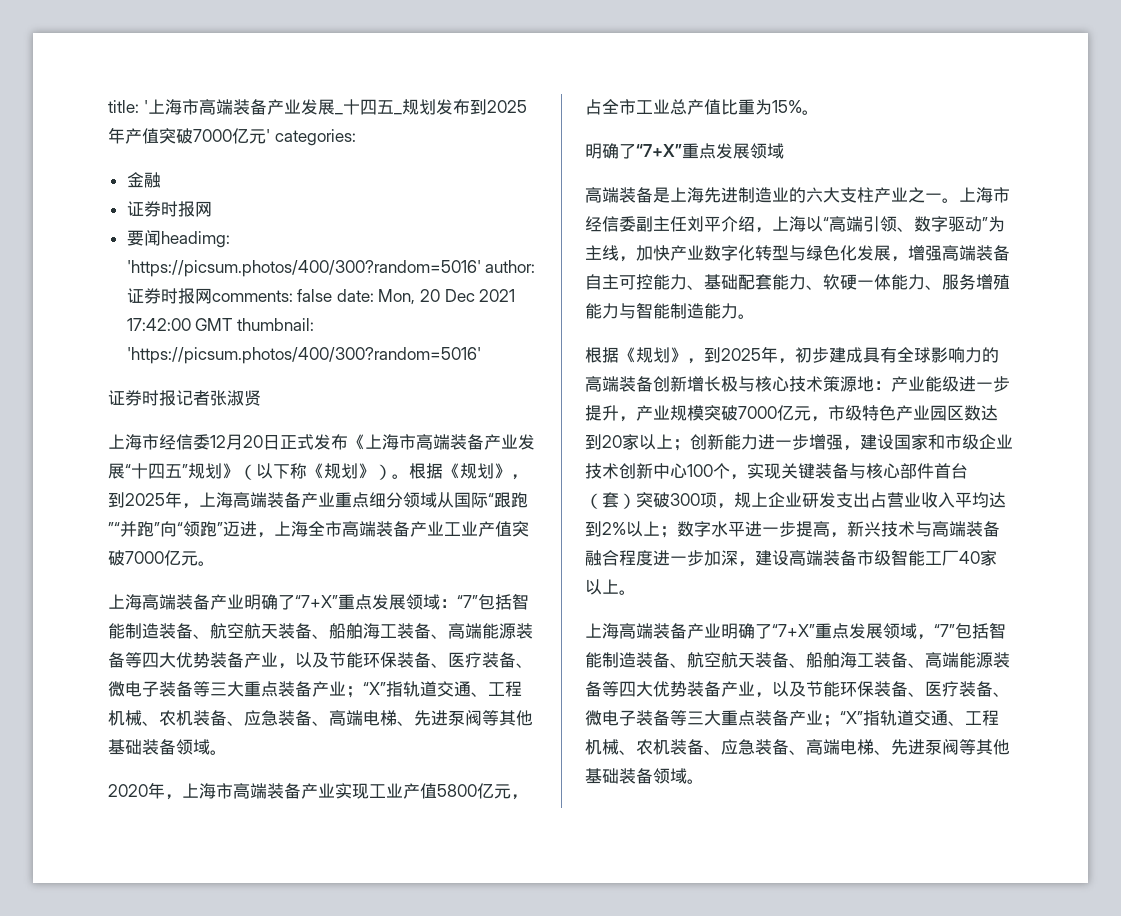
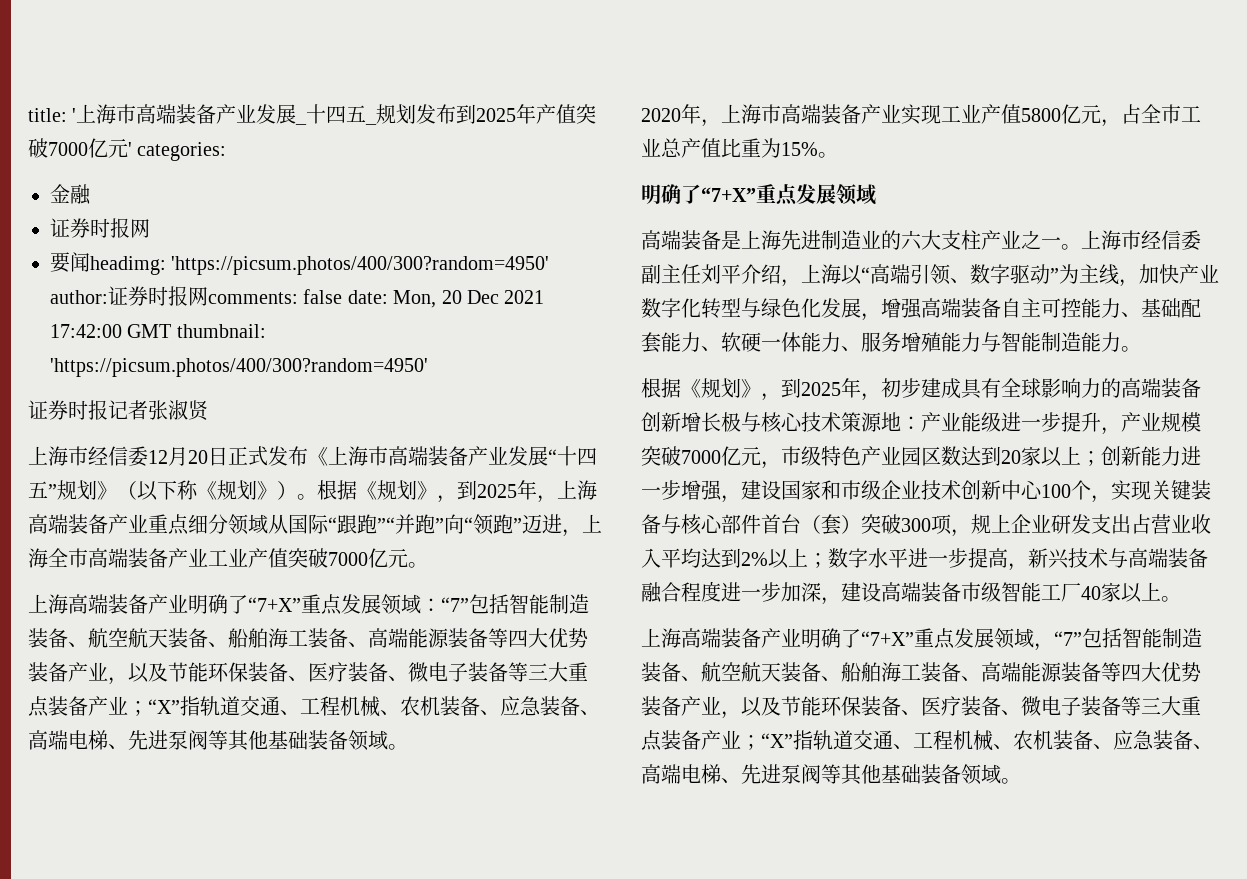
[126,260,481,277] 'https://picsum.photos/400/300?random=5016' -> [171,256,550,275] 'https://picsum.photos/400/300?random=4950'
[126,347,481,364] 'https://picsum.photos/400/300?random=5016' -> [50,358,428,377] 'https://picsum.photos/400/300?random=4950'

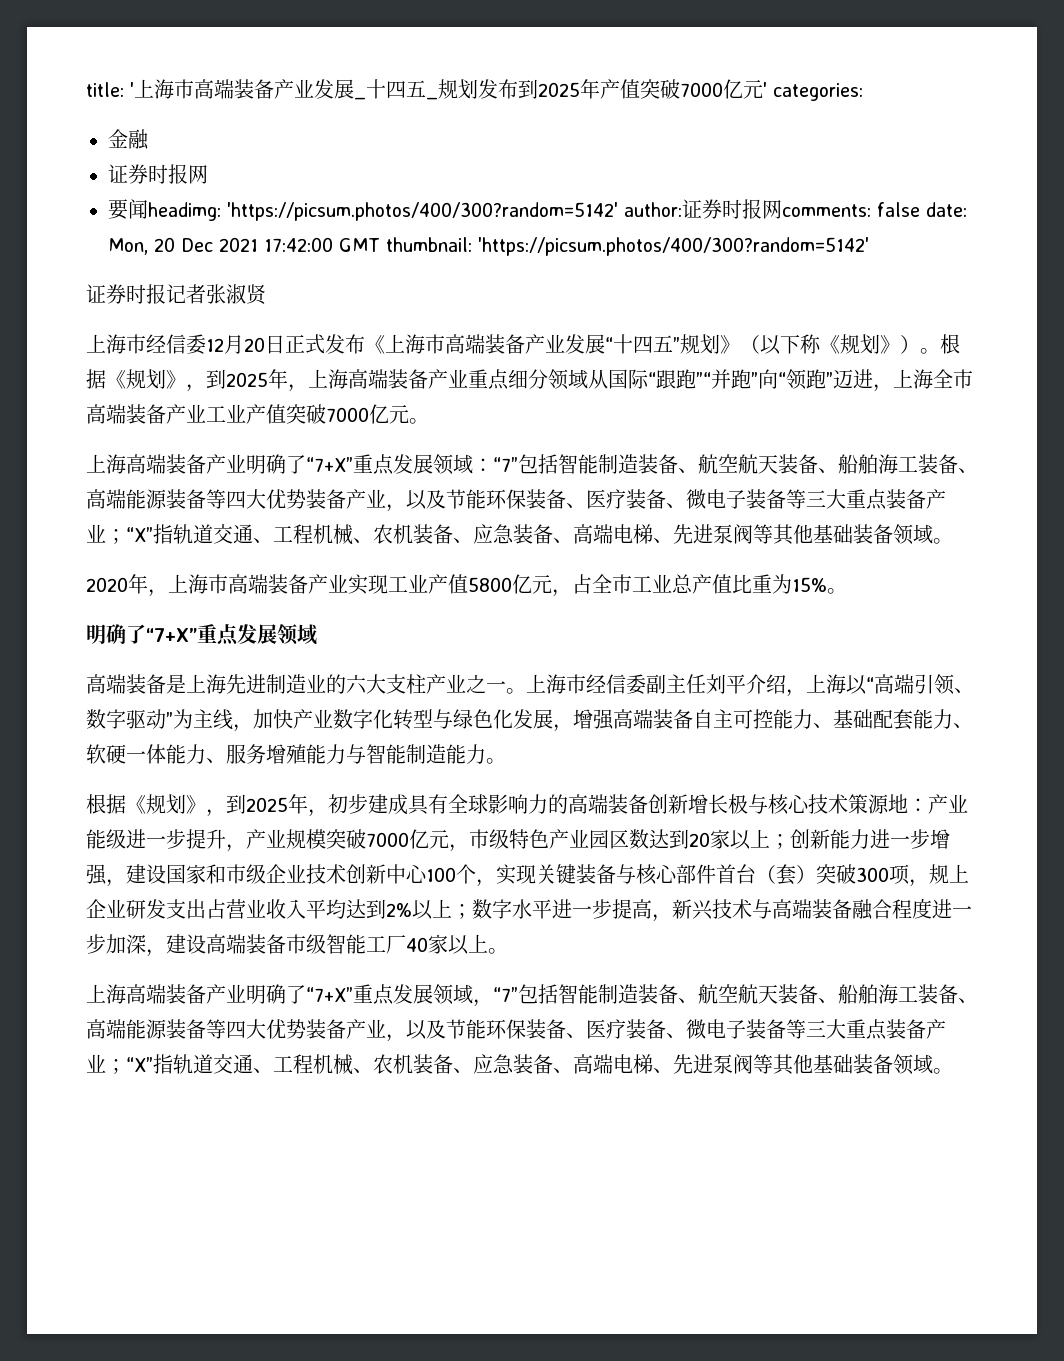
[171,256,550,275] 'https://picsum.photos/400/300?random=4950' -> [227,202,618,221] 'https://picsum.photos/400/300?random=5142'
[50,358,428,377] 'https://picsum.photos/400/300?random=4950' -> [478,237,869,256] 'https://picsum.photos/400/300?random=5142'

